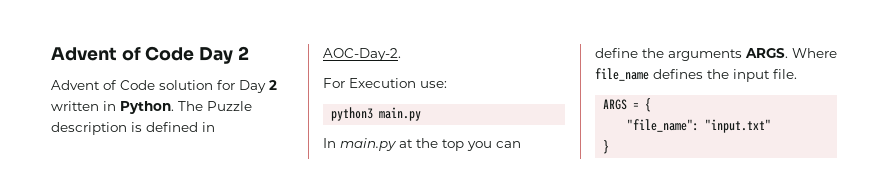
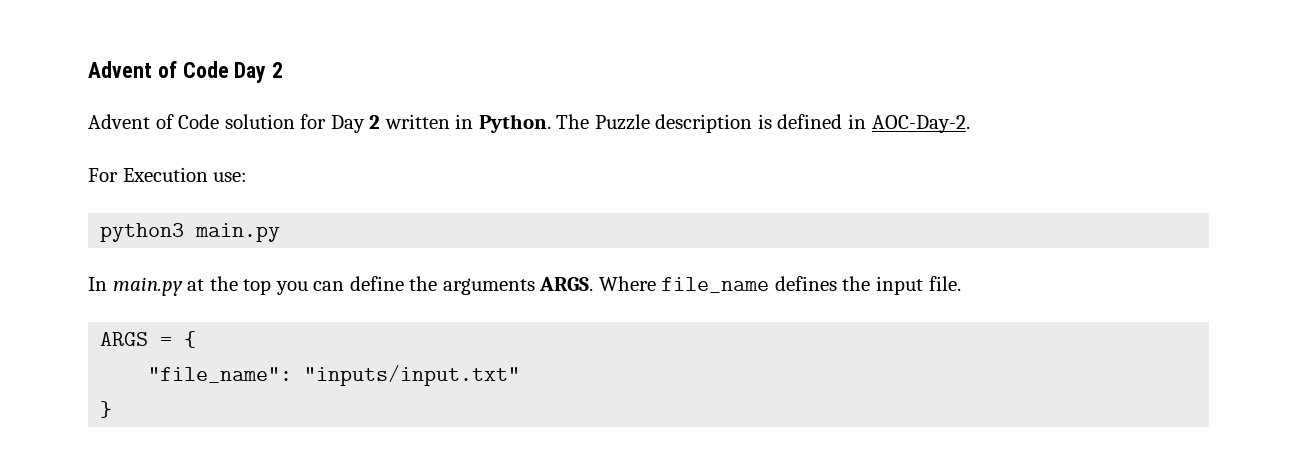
[705,119,772,133] "input.txt" -> [304,365,521,386] "inputs/input.txt"

